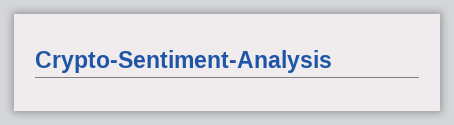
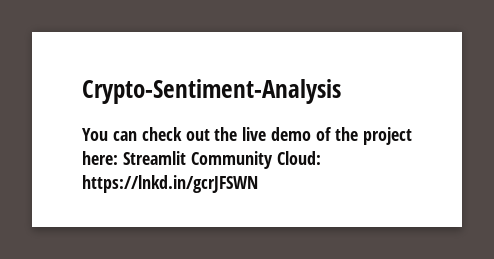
(332, 61) none -> [82,127,412,145] [82,151,321,169] [82,175,258,193] // You can check out the live demo of the project here: Streamlit Community Cloud: https://lnkd.in/gcrJFSWN

